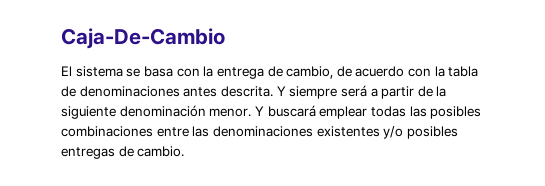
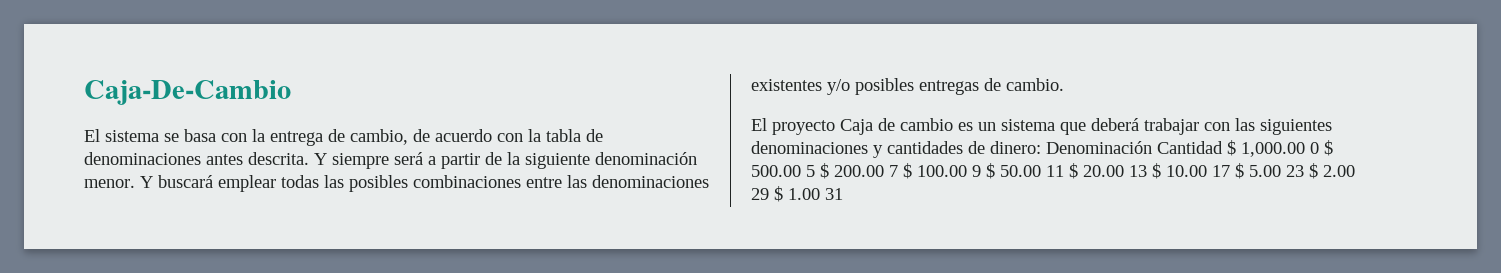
(185, 151) none -> [751,118,1332,135] [751,140,1333,158] [751,163,1355,179] [751,186,843,202] // El proyecto Caja de cambio es un sistema que deberá trabajar con las siguientes denominaciones y cantidades de dinero: Denominación Cantidad $ 1,000.00 0 $ 500.00 5 $ 200.00 7 $ 100.00 9 $ 50.00 11 $ 20.00 13 $ 10.00 17 $ 5.00 23 $ 2.00 29 $ 1.00 31

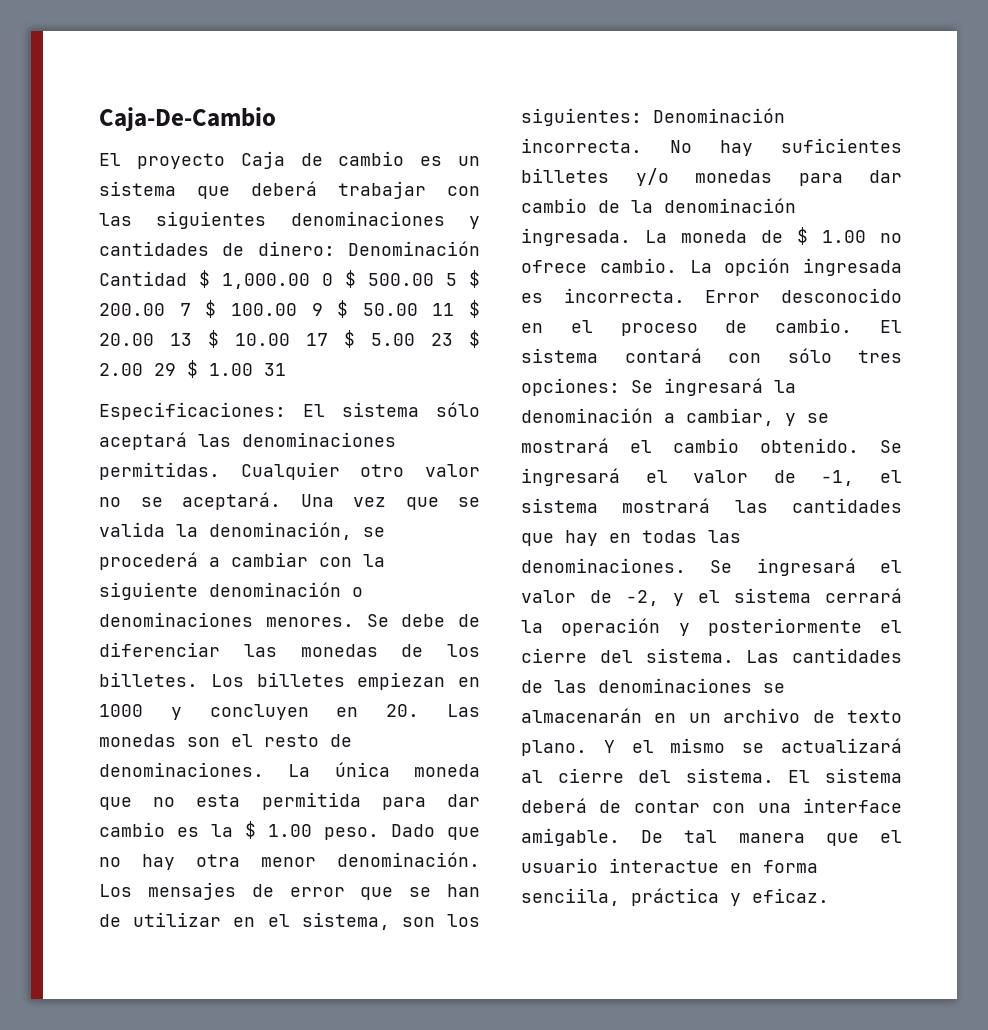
[84,129,603,146] [84,152,697,169] [84,175,709,192] [751,78,1064,95] // El sistema se basa con la entrega de cambio, de acuerdo con la tabla de denominaciones antes descrita. Y siempre será a partir de la siguiente denominación menor. Y buscará emplear todas las posibles combinaciones entre las denominaciones existentes y/o posibles entregas de cambio. -> (276, 119) none
(843, 194) none -> [99,402,480,420] [99,432,396,450] [99,462,480,480] [99,492,480,510] [99,522,385,540] [99,552,385,570] [99,582,363,600] [99,612,480,627] [99,642,480,657] [99,672,480,690] [99,704,480,720] [99,734,352,747] [99,762,480,777] [99,792,480,810] [99,821,480,840] [99,852,480,870] [99,882,480,900] [99,912,480,930] [521,108,785,126] [521,138,902,156] [521,168,902,186] [521,198,796,213] [521,227,902,246] [521,258,902,276] [521,288,902,303] [521,318,902,336] [521,348,902,363] [521,378,796,396] [521,408,829,426] [521,438,902,453] [521,468,902,486] [521,498,902,513] [521,530,741,546] [521,558,902,576] [521,588,902,606] [521,618,902,636] [521,648,902,663] [521,678,785,693] [521,708,902,723] [521,738,902,756] [521,768,902,783] [521,798,902,813] [521,828,902,846] [521,858,818,873] [521,888,829,906] // Especificaciones: El sistema sólo aceptará las denominaciones permitidas. Cualquier otro valor no se aceptará. Una vez que se valida la denominación, se procederá a cambiar con la siguiente denominación o denominaciones menores. Se debe de diferenciar las monedas de los billetes. Los billetes empiezan en 1000 y concluyen en 20. Las monedas son el resto de denominaciones. La única moneda que no esta permitida para dar cambio es la $ 1.00 peso. Dado que no hay otra menor denominación. Los mensajes de error que se han de utilizar en el sistema, son los siguientes: Denominación incorrecta. No hay suficientes billetes y/o monedas para dar cambio de la denominación ingresada. La moneda de $ 1.00 no ofrece cambio. La opción ingresada es incorrecta. Error desconocido en el proceso de cambio. El sistema contará con sólo tres opciones: Se ingresará la denominación a cambiar, y se mostrará el cambio obtenido. Se ingresará el valor de -1, el sistema mostrará las cantidades que hay en todas las denominaciones. Se ingresará el valor de -2, y el sistema cerrará la operación y posteriormente el cierre del sistema. Las cantidades de las denominaciones se almacenarán en un archivo de texto plano. Y el mismo se actualizará al cierre del sistema. El sistema deberá de contar con una interface amigable. De tal manera que el usuario interactue en forma senciila, práctica y eficaz.

